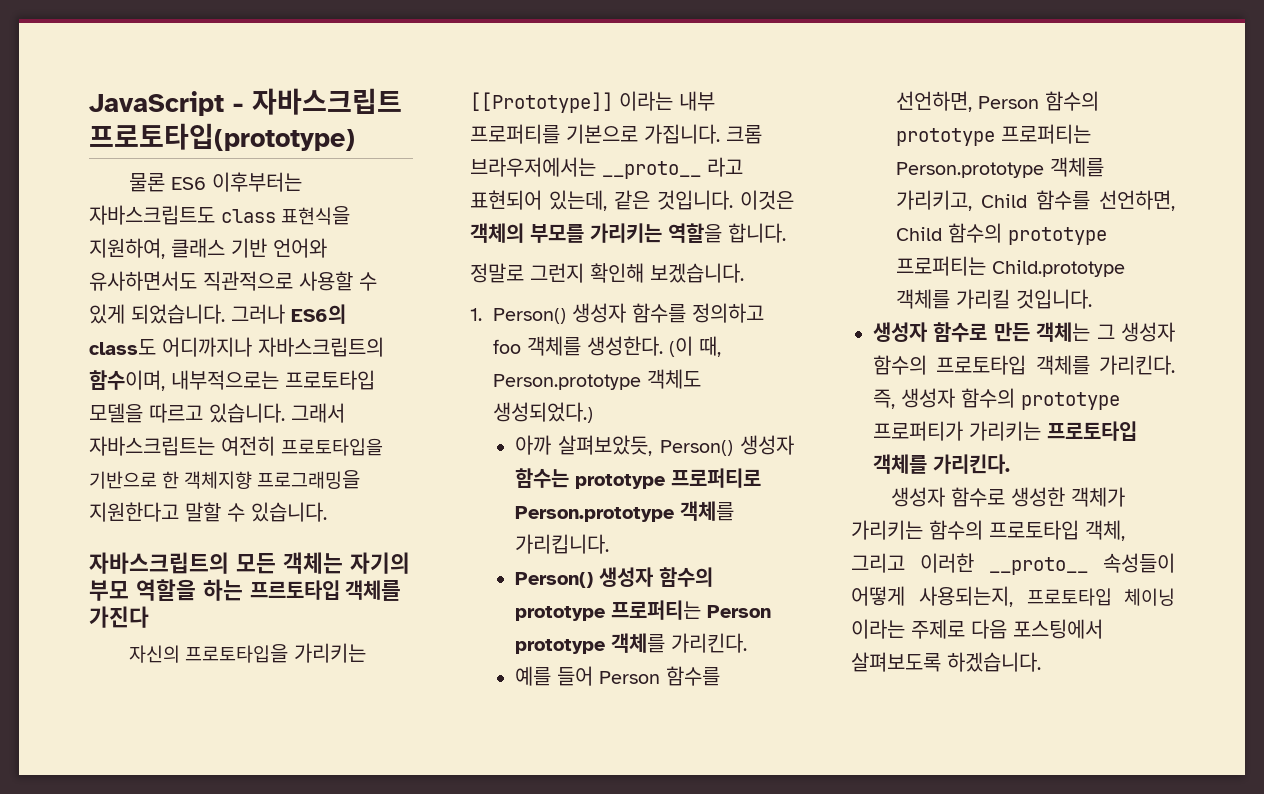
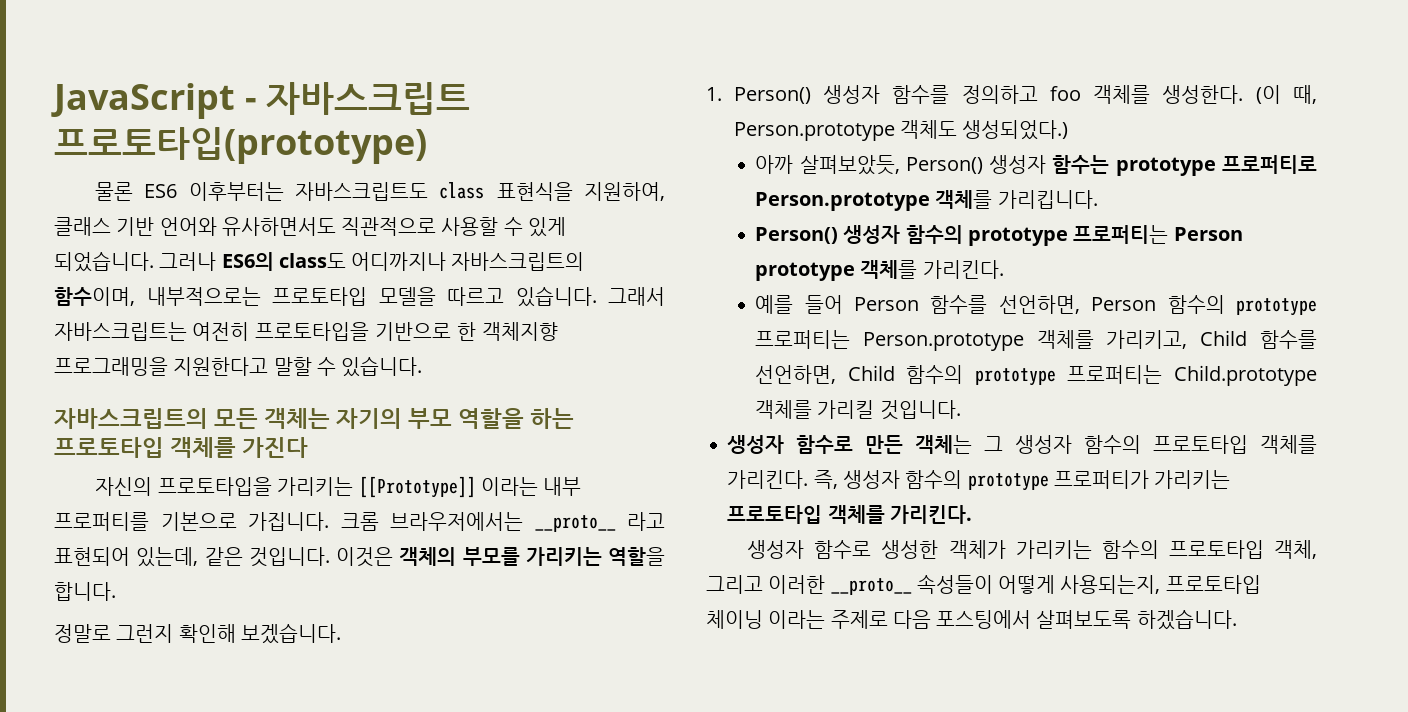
[250,580,340,600] 프르토타입 -> [54,437,164,458] 프로토타입

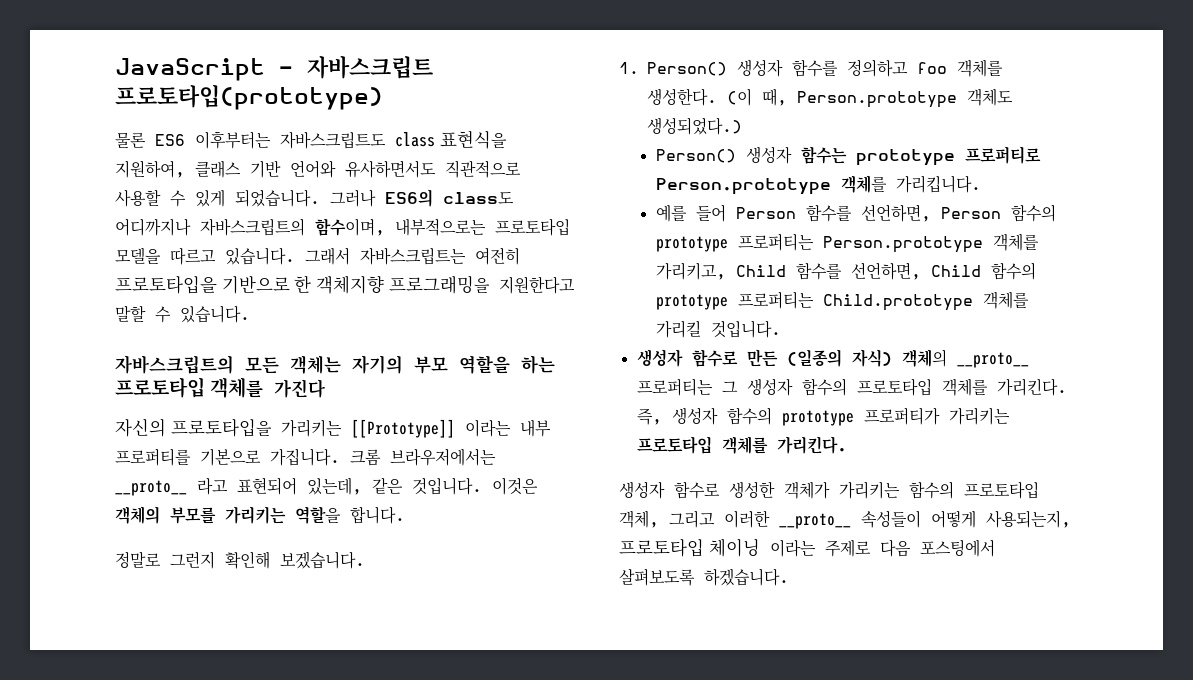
[755,155,900,175] 아까 살펴보았듯, -> (742, 126) none
[755,225,1243,246] [755,260,1004,281] // Person() 생성자 함수의 prototype 프로퍼티는 Person prototype 객체를 가리킨다. -> (981, 184) none
[915,435,973,454] 객체는 -> [786,349,1029,368] [636,378,713,396] (일종의 자식) 객체의 __proto__ 프로퍼티는

